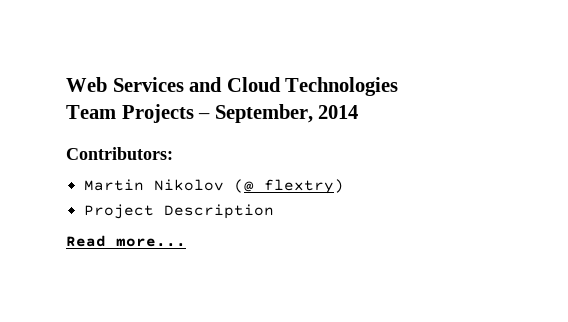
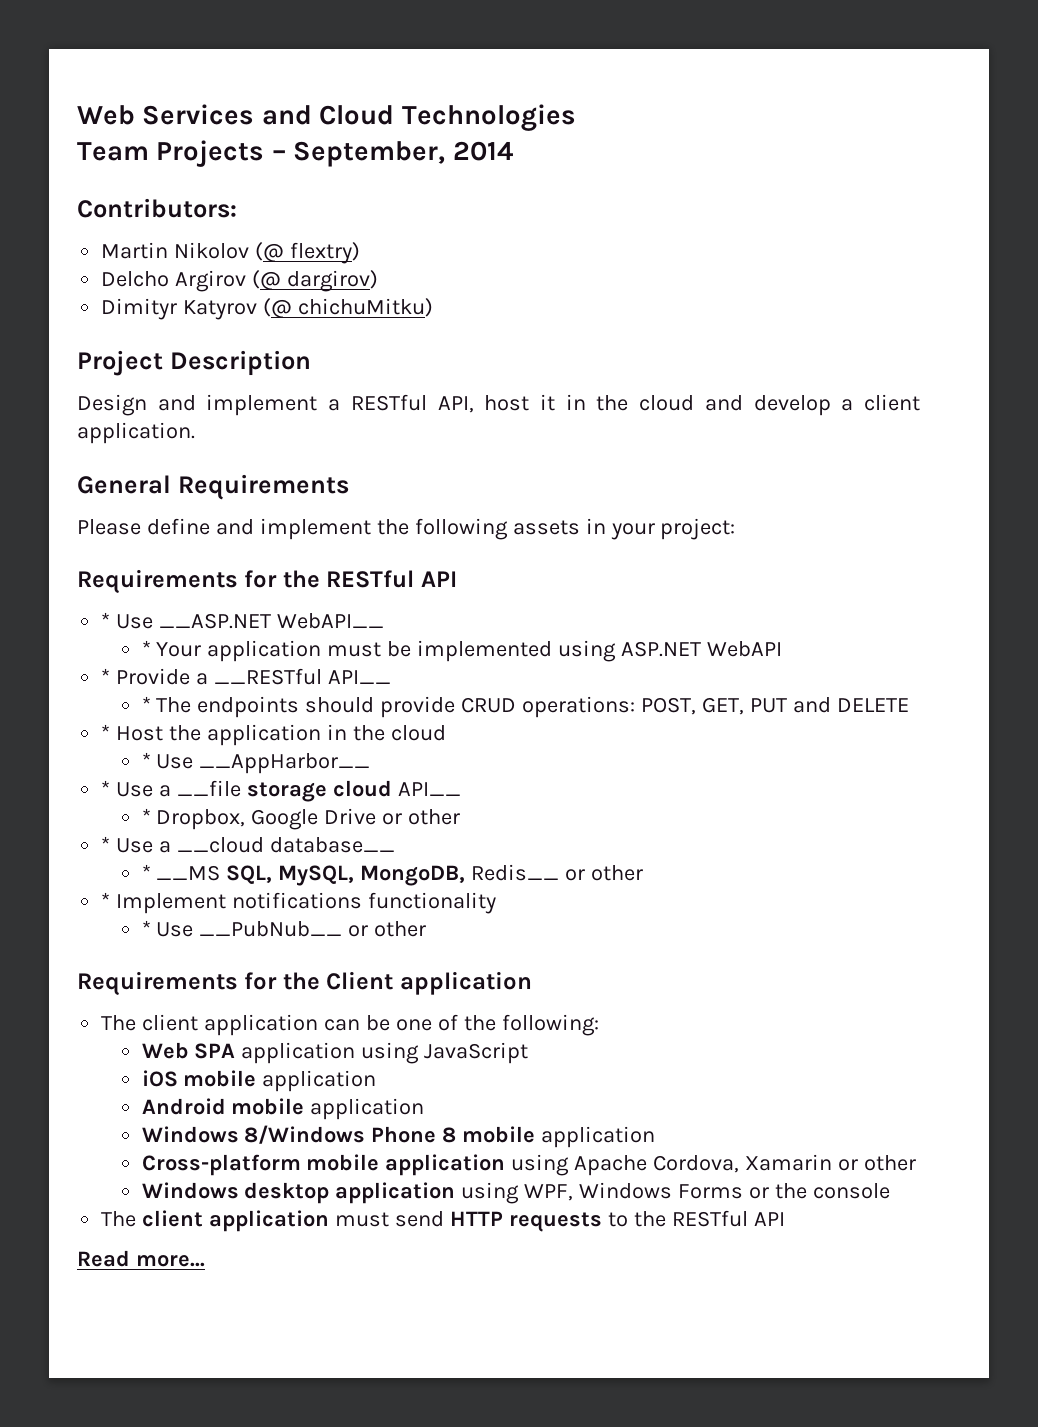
[83,204,274,219] Project Description -> [101,270,379,292] [101,298,434,320] [77,350,311,376] [77,394,920,416] [77,422,195,444] [77,474,349,500] [77,518,736,540] [77,569,457,594] [101,612,385,629] [141,640,783,662] [101,668,391,685] [141,696,909,718] [101,724,446,746] [141,752,371,774] [101,780,461,802] [141,808,461,830] [101,836,395,853] [141,864,644,886] [101,892,497,914] [141,920,427,937] [77,971,532,996] [101,1014,599,1036] [141,1042,529,1064] [141,1070,377,1092] [141,1098,425,1120] [141,1125,656,1148] [141,1154,917,1176] [141,1182,890,1204] [101,1210,785,1232] Delcho Argirov (@ dargirov) // Dimityr Katyrov (@ chichuMitku) // Project Description // Design and implement a RESTful API, host it in the cloud and develop a client application. // General Requirements // Please define and implement the following assets in your project: // Requirements for the RESTful API // * Use __ASP.NET WebAPI__ // * Your application must be implemented using ASP.NET WebAPI // * Provide a __RESTful API__ // * The endpoints should provide CRUD operations: POST, GET, PUT and DELETE // * Host the application in the cloud // * Use __AppHarbor__ // * Use a __file storage cloud API__ // * Dropbox, Google Drive or other // * Use a __cloud database__ // * __MS SQL, MySQL, MongoDB, Redis__ or other // * Implement notifications functionality // * Use __PubNub__ or other // Requirements for the Client application // The client application can be one of the following: // Web SPA application using JavaScript // iOS mobile application // Android mobile application // Windows 8/Windows Phone 8 mobile application // Cross-platform mobile application using Apache Cordova, Xamarin or other // Windows desktop application using WPF, Windows Forms or the console // The client application must send HTTP requests to the RESTful API

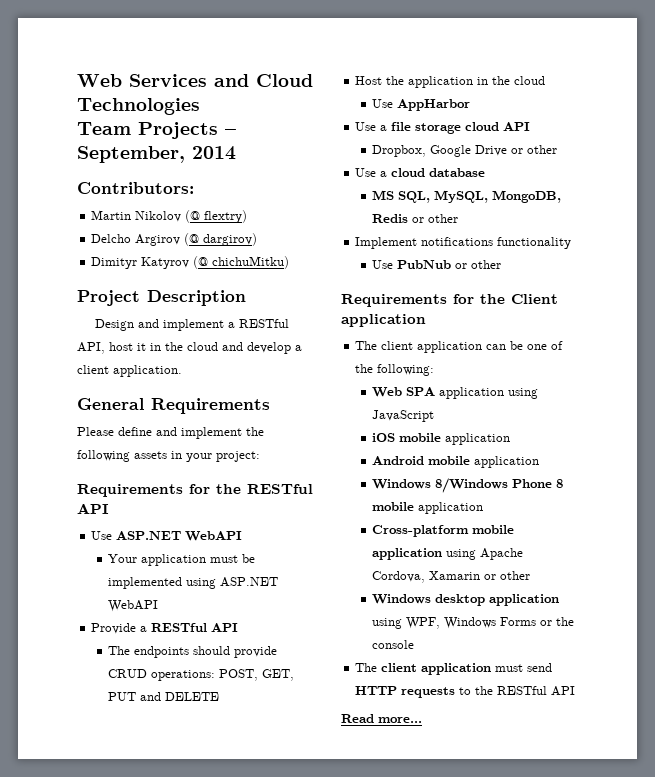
[101,612,385,629] [141,640,151,656] * Use __ASP.NET WebAPI__ // * -> [91,531,243,541] Use ASP.NET WebAPI //
[101,668,111,684] * -> (159, 606) none
[214,668,391,685] [141,696,151,712] __RESTful API__ // * -> [151,623,239,632] RESTful API //
[101,724,111,740] * -> (220, 696) none
[141,752,371,774] [101,780,242,797] * Use __AppHarbor__ // * Use a __file -> [372,99,471,111] [355,122,412,131] Use AppHarbor // Use a file
[397,782,461,796] [141,808,151,824] API__ // * -> [503,122,531,131] API //
[101,836,395,853] [141,864,221,881] * Use a __cloud database__ // * __MS -> [355,168,486,177] [372,190,395,200] Use a cloud database // MS
[471,864,644,881] [101,892,111,908] Redis__ or other // * -> [372,214,459,223] Redis or other //
[141,920,343,937] * Use __PubNub__ -> [372,260,452,269] Use PubNub

